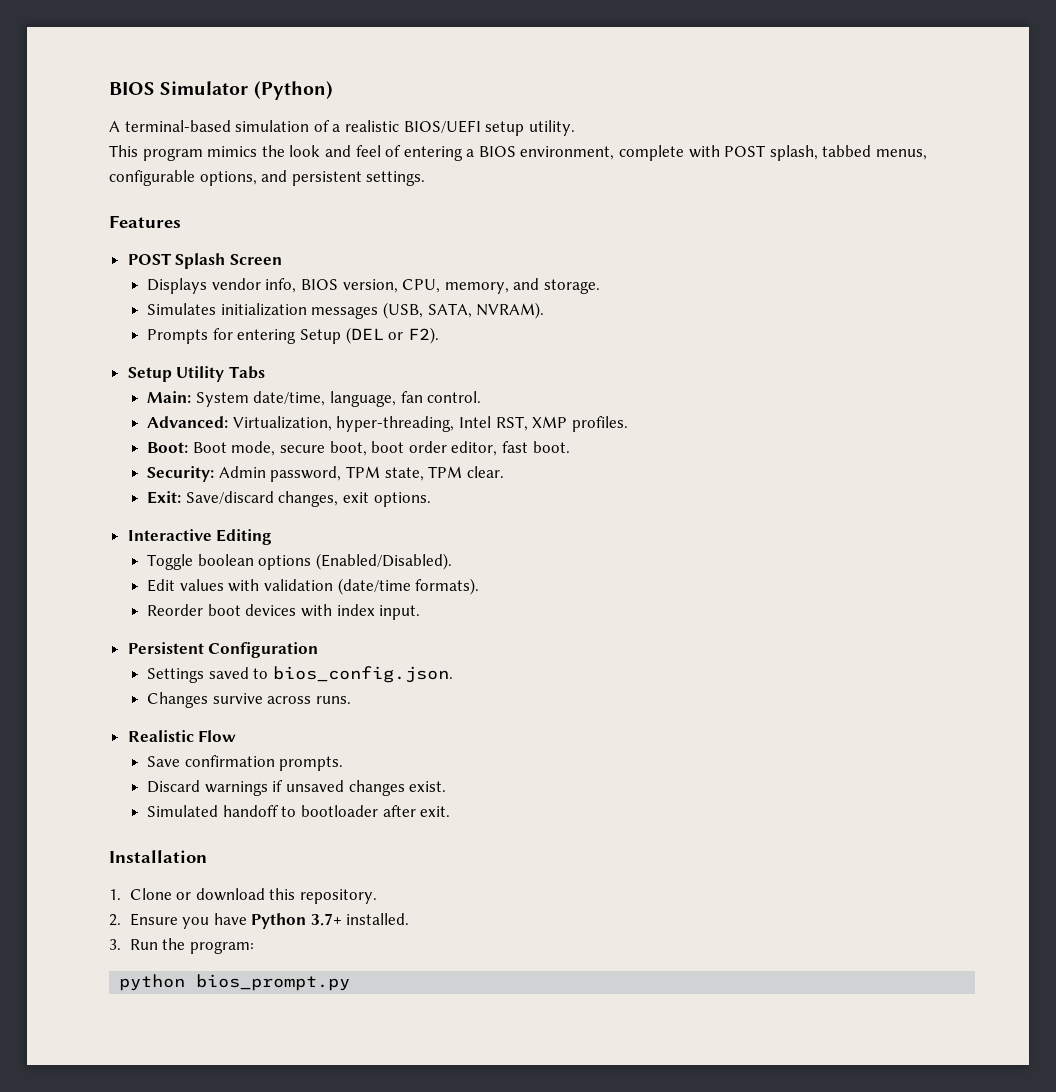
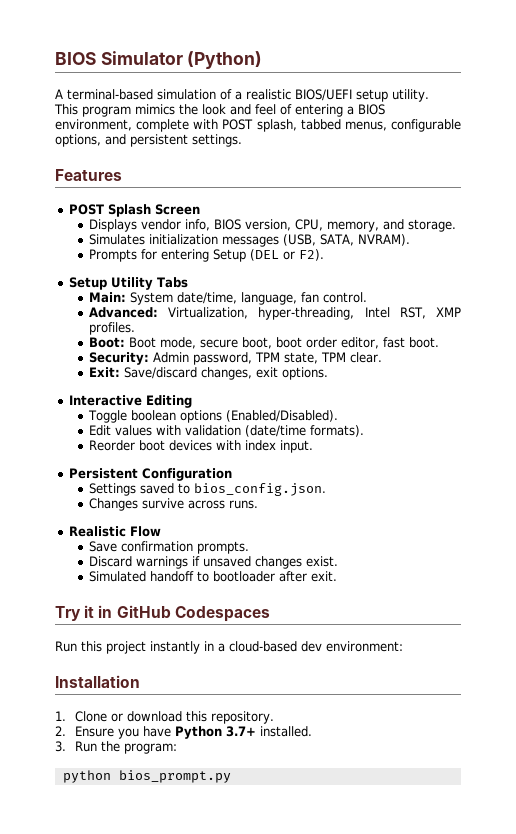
(451, 811) none -> [55,605,270,622] [55,641,403,654] // Try it in GitHub Codespaces // Run this project instantly in a cloud-based dev environment:

